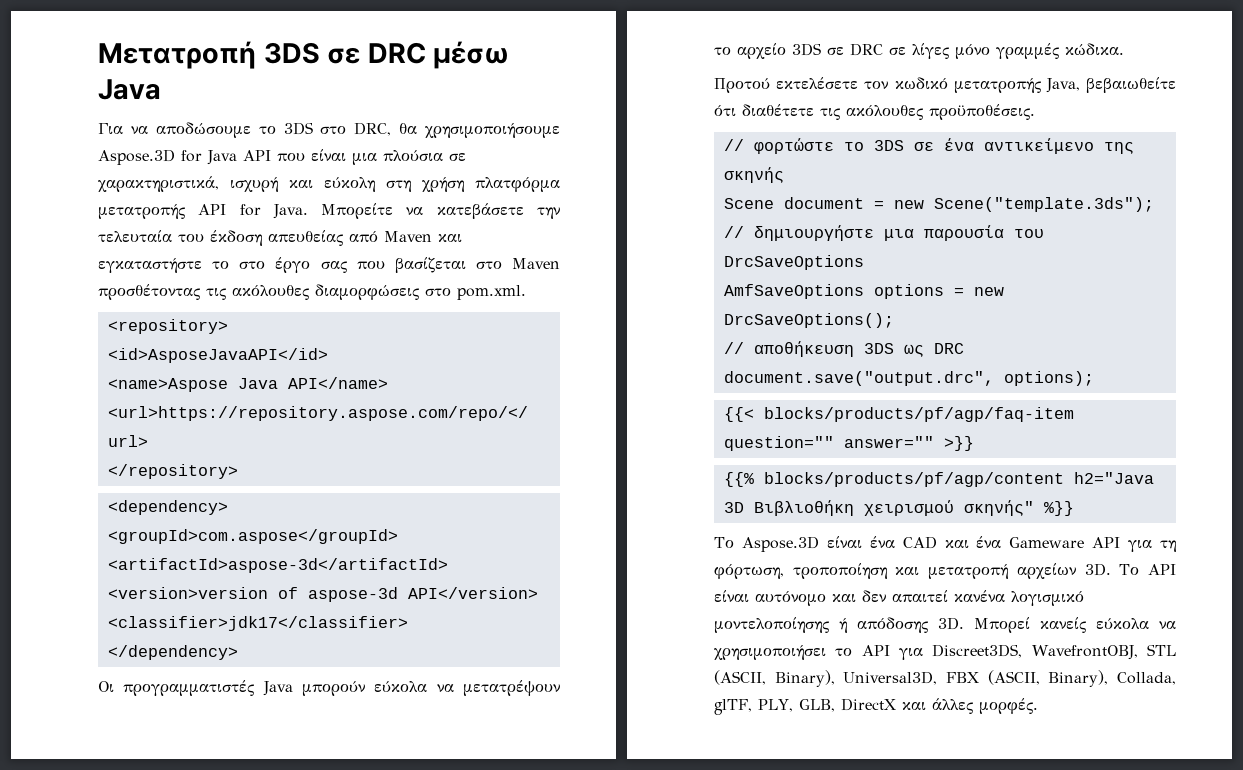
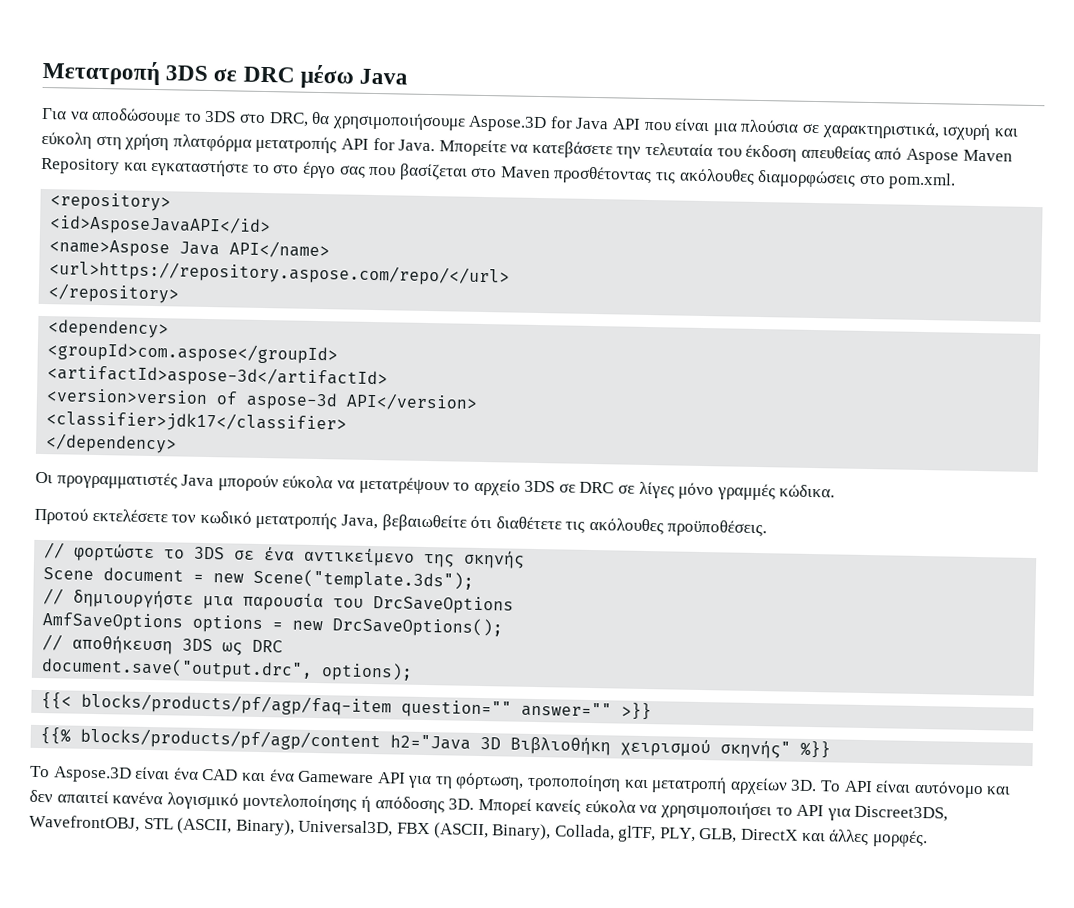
[384,231,432,242] Maven -> [906,148,1013,165] [41,157,120,175] Aspose Maven Repository

